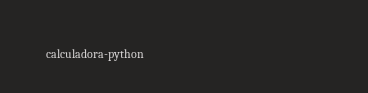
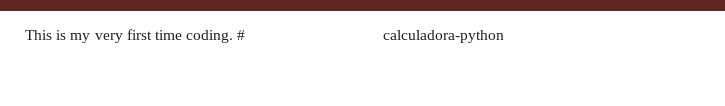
(46, 55) none -> [25,29,246,43] This is my very first time coding. #

